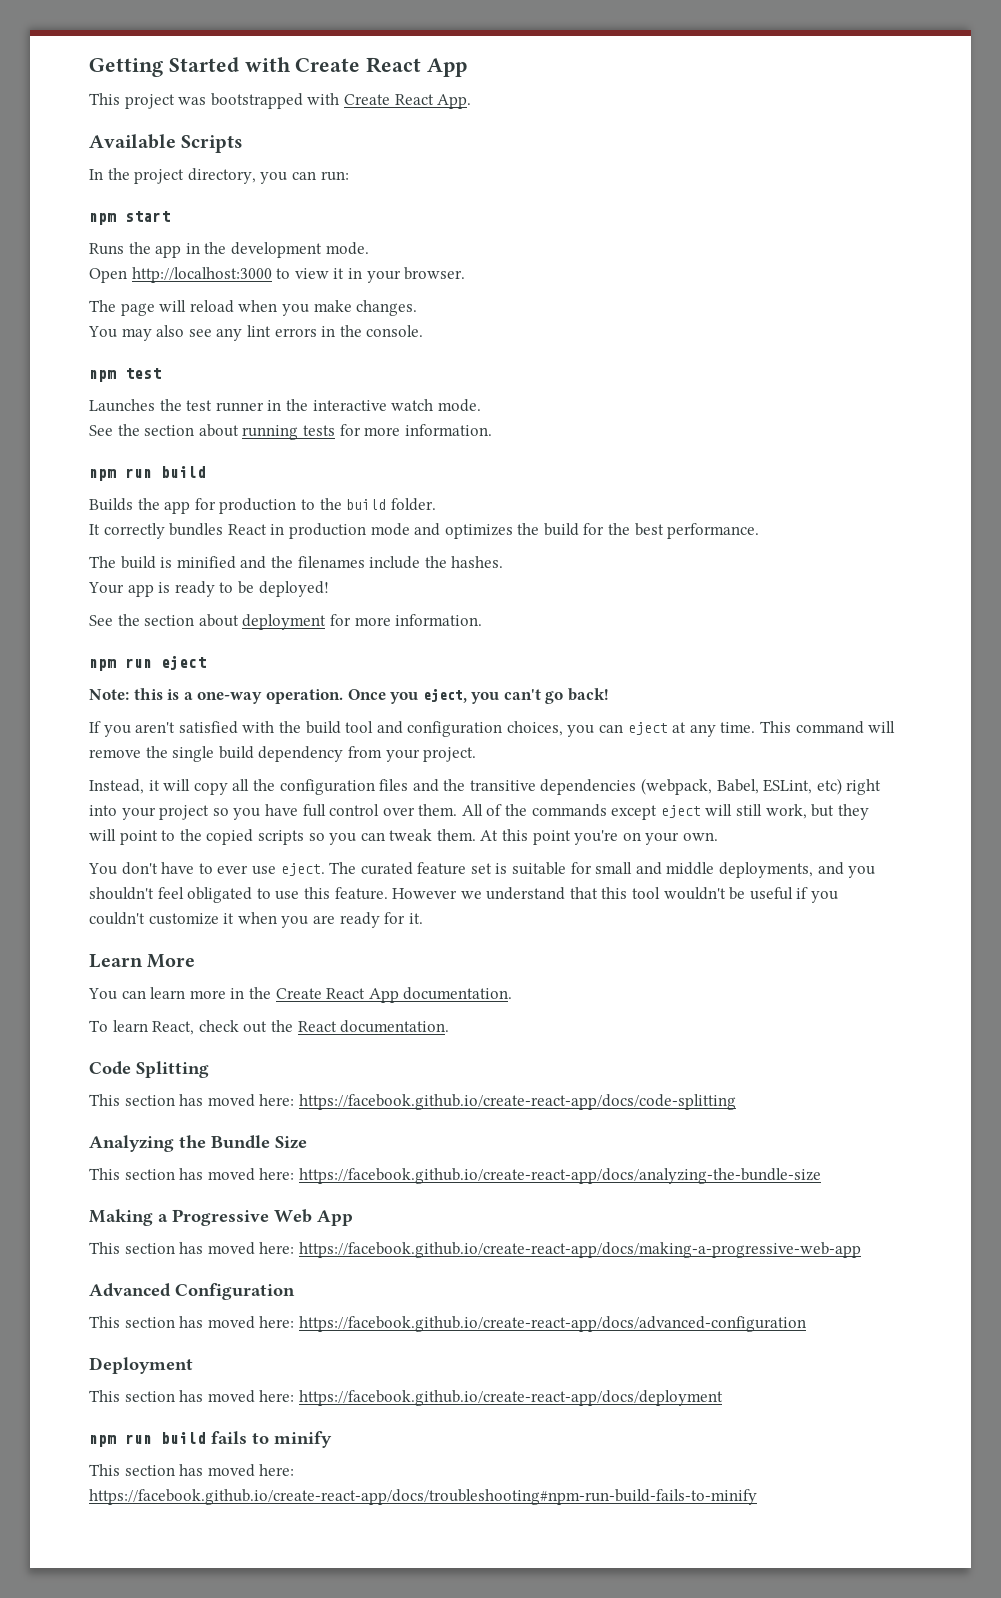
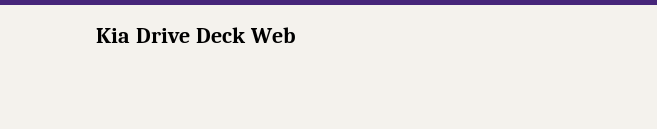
[89,57,468,77] [89,93,472,109] [89,134,244,153] [89,168,349,184] [89,211,170,225] [89,242,369,258] [89,267,466,283] [89,300,418,316] [88,325,424,341] [89,368,161,382] [89,399,481,412] [89,424,492,440] [89,466,206,481] [89,498,436,514] [89,523,760,539] [89,556,504,569] [88,581,329,597] [89,614,483,630] [89,655,206,671] [89,688,610,704] [89,721,896,737] [89,746,477,762] [89,778,882,795] [89,804,869,820] [89,829,719,845] [88,862,876,878] [89,887,839,903] [89,912,423,928] [89,954,196,968] [88,987,513,1003] [89,1020,450,1035] [89,1061,209,1078] [89,1094,736,1110] [89,1135,307,1152] [89,1168,821,1184] [89,1209,353,1226] [89,1242,861,1258] [89,1283,295,1300] [89,1316,806,1332] [89,1357,193,1374] [89,1390,723,1406] [89,1431,332,1448] [89,1464,295,1477] [89,1489,757,1505] Getting Started with Create React App // This project was bootstrapped with Create React App. // Available Scripts // In the project directory, you can run: // npm start // Runs the app in the development mode. // Open http://localhost:3000 to view it in your browser. // The page will reload when you make changes. // You may also see any lint errors in the console. // npm test // Launches the test runner in the interactive watch mode. // See the section about running tests for more information. // npm run build // Builds the app for production to the build folder. // It correctly bundles React in production mode and optimizes the build for the best performance. // The build is minified and the filenames include the hashes. // Your app is ready to be deployed! // See the section about deployment for more information. // npm run eject // Note: this is a one-way operation. Once you eject, you can't go back! // If you aren't satisfied with the build tool and configuration choices, you can eject at any time. This command will remove the single build dependency from your project. // Instead, it will copy all the configuration files and the transitive dependencies (webpack, Babel, ESLint, etc) right into your project so you have full control over them. All of the commands except eject will still work, but they will point to the copied scripts so you can tweak them. At this point you're on your own. // You don't have to ever use eject. The curated feature set is suitable for small and middle deployments, and you shouldn't feel obligated to use this feature. However we understand that this tool wouldn't be useful if you couldn't customize it when you are ready for it. // Learn More // You can learn more in the Create React App documentation. // To learn React, check out the React documentation. // Code Splitting // This section has moved here: https://facebook.github.io/create-react-app/docs/code-splitting // Analyzing the Bundle Size // This section has moved here: https://facebook.github.io/create-react-app/docs/analyzing-the-bundle-size // Making a Progressive Web App // This section has moved here: https://facebook.github.io/create-react-app/docs/making-a-progressive-web-app // Advanced Configuration // This section has moved here: https://facebook.github.io/create-react-app/docs/advanced-configuration // Deployment // This section has moved here: https://facebook.github.io/create-react-app/docs/deployment // npm run build fails to minify // This section has moved here: https://facebook.github.io/create-react-app/docs/troubleshooting#npm-run-build-fails-to-minify -> [96,27,296,43] Kia Drive Deck Web

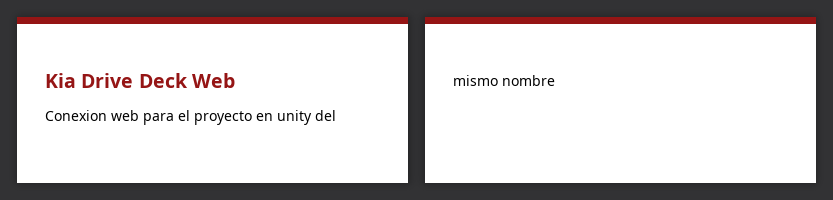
(296, 35) none -> [45,110,336,125] [453,75,555,86] // Conexion web para el proyecto en unity del mismo nombre

